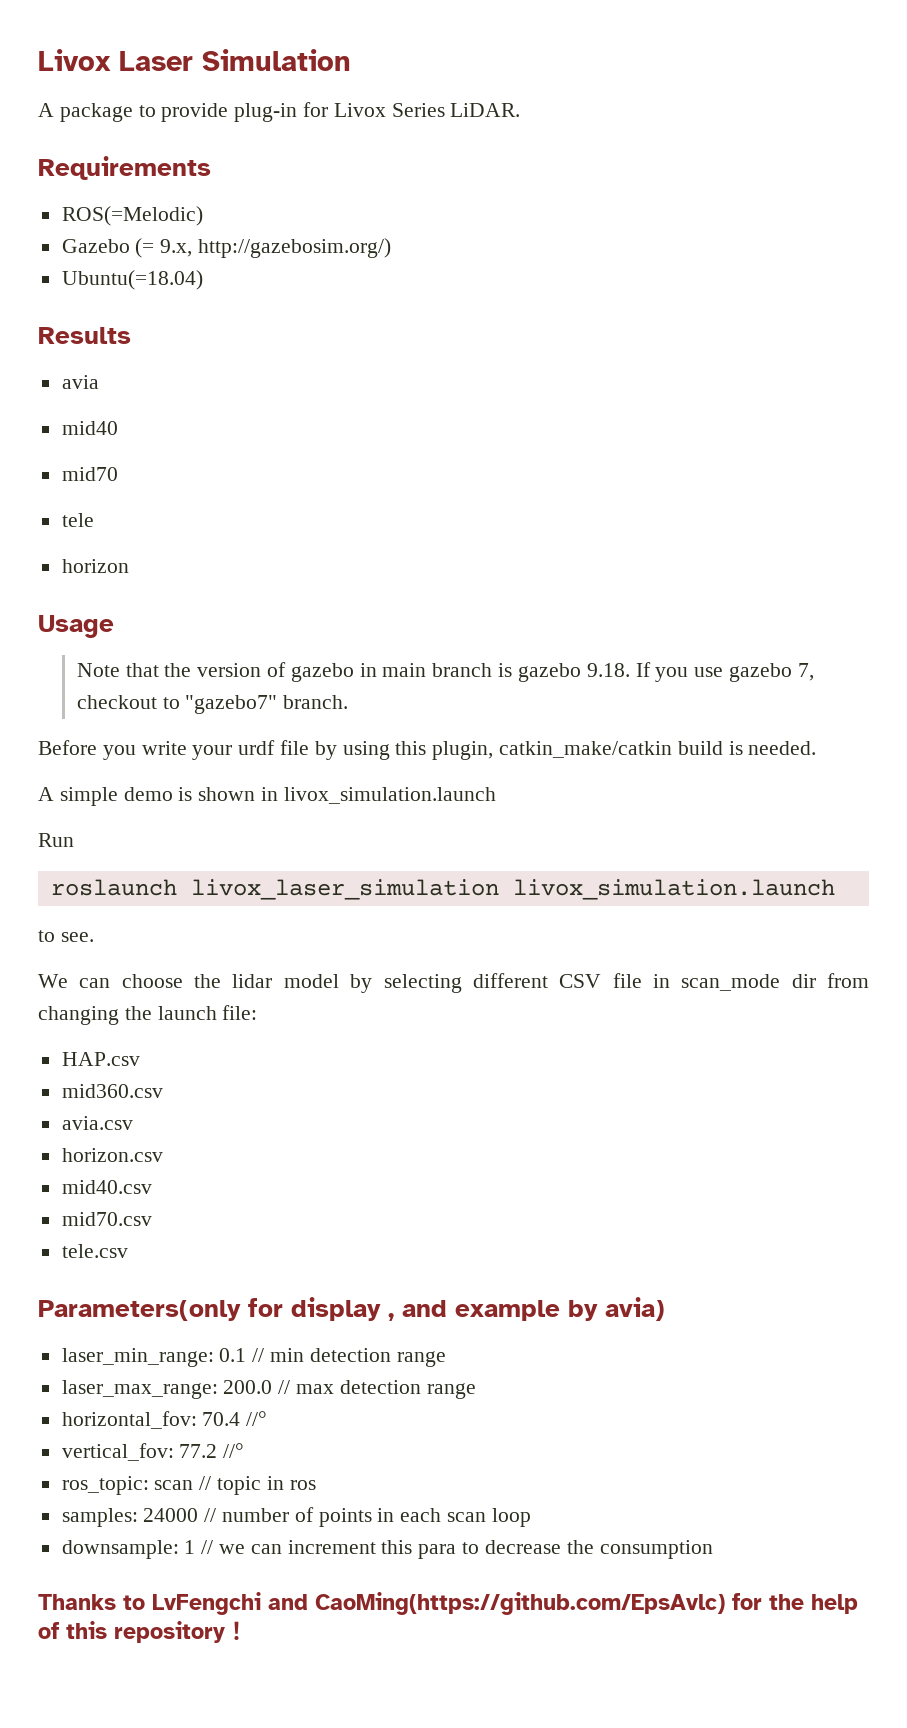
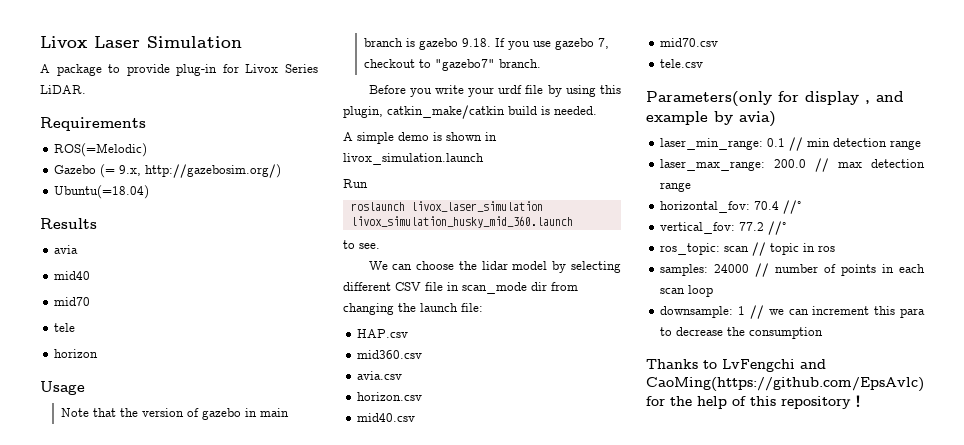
[512,879,835,900] livox_simulation.launch -> [350,216,573,228] livox_simulation_husky_mid_360.launch

